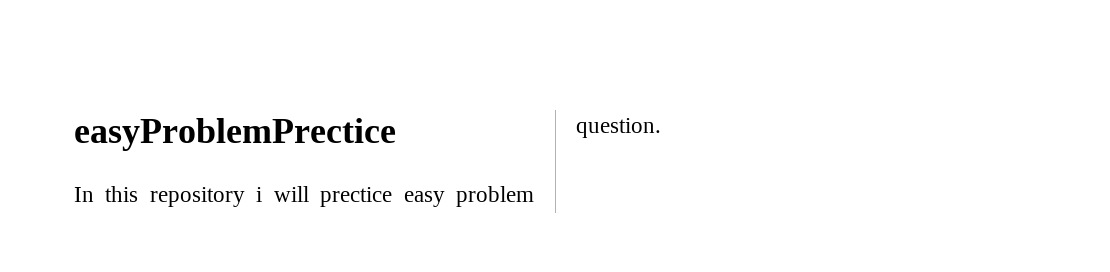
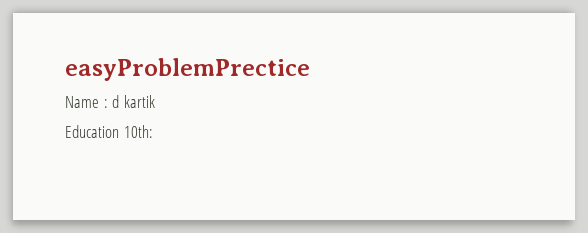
[74,186,534,207] [576,118,661,138] In this repository i will prectice easy problem question. -> [65,95,155,108] [65,125,153,138] Name : d kartik // Education 10th:

